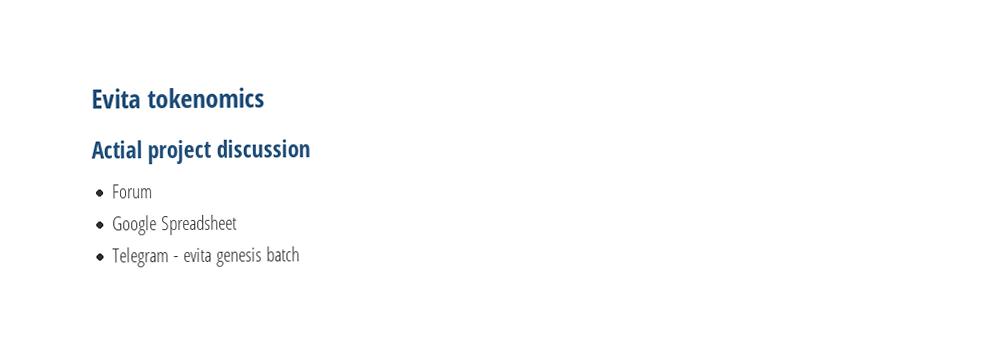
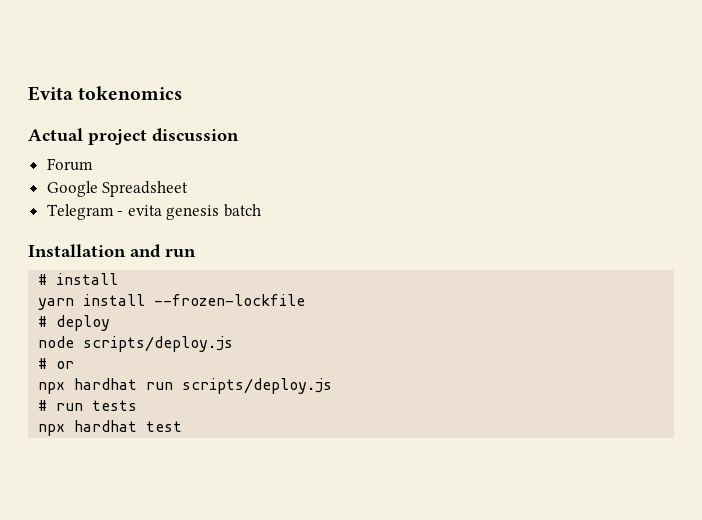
[91,140,142,159] Actial -> [28,128,83,142] Actual
(301, 254) none -> [28,244,196,258] [38,273,119,285] [38,294,306,310] [38,315,111,331] [38,336,234,352] [38,358,75,369] [38,378,333,394] [38,400,138,411] [38,420,183,436] // Installation and run // # install // yarn install --frozen-lockfile // # deploy // node scripts/deploy.js // # or // npx hardhat run scripts/deploy.js // # run tests // npx hardhat test

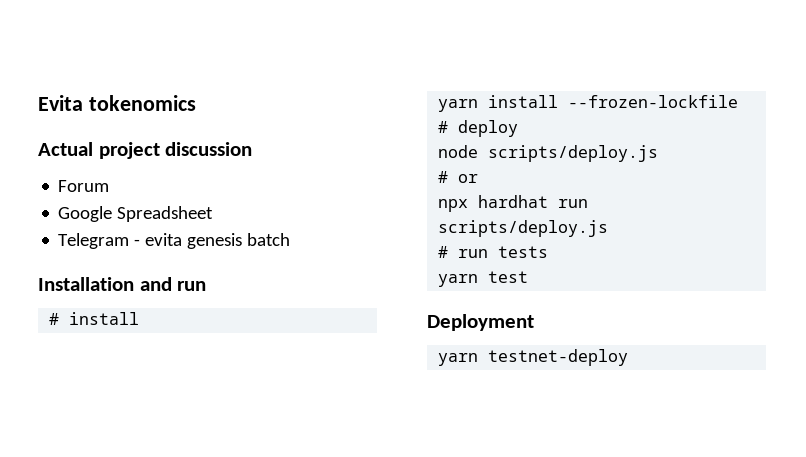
[38,420,138,436] npx hardhat -> [438,274,479,287] yarn
(183, 426) none -> [427,314,534,331] [438,349,629,366] // Deployment // yarn testnet-deploy

